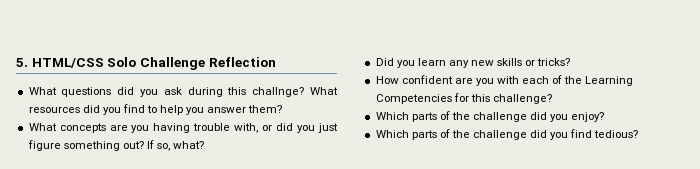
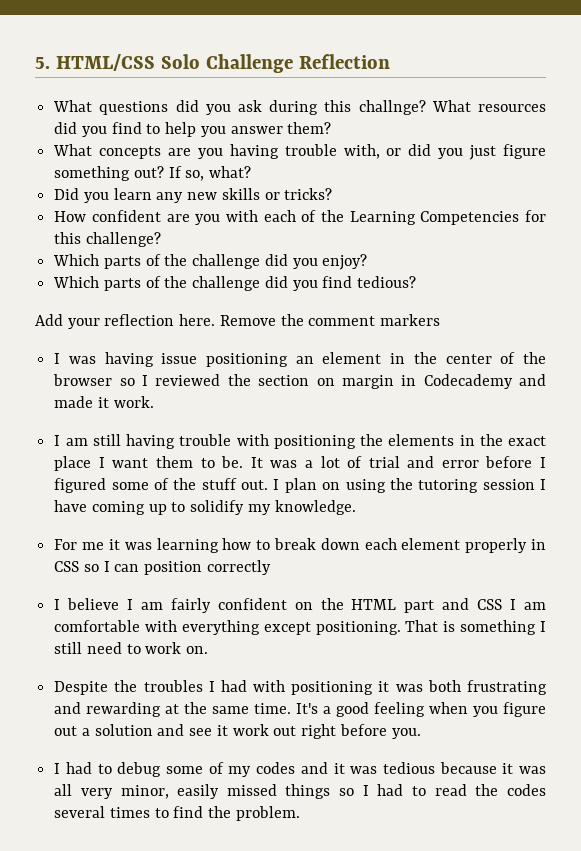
(639, 134) none -> [35,314,441,329] [54,352,546,367] [53,374,546,389] [54,396,154,408] [54,434,546,449] [54,456,546,471] [54,478,547,493] [54,500,356,515] [54,538,546,553] [54,560,271,575] [54,598,546,613] [54,620,546,635] [54,642,209,654] [54,680,547,695] [54,702,547,717] [54,724,421,739] [54,762,546,777] [54,784,546,799] [54,806,300,821] // Add your reflection here. Remove the comment markers // I was having issue positioning an element in the center of the browser so I reviewed the section on margin in Codecademy and made it work. // I am still having trouble with positioning the elements in the exact place I want them to be. It was a lot of trial and error before I figured some of the stuff out. I plan on using the tutoring session I have coming up to solidify my knowledge. // For me it was learning how to break down each element properly in CSS so I can position correctly // I believe I am fairly confident on the HTML part and CSS I am comfortable with everything except positioning. That is something I still need to work on. // Despite the troubles I had with positioning it was both frustrating and rewarding at the same time. It's a good feeling when you figure out a solution and see it work out right before you. // I had to debug some of my codes and it was tedious because it was all very minor, easily missed things so I had to read the codes several times to find the problem.

